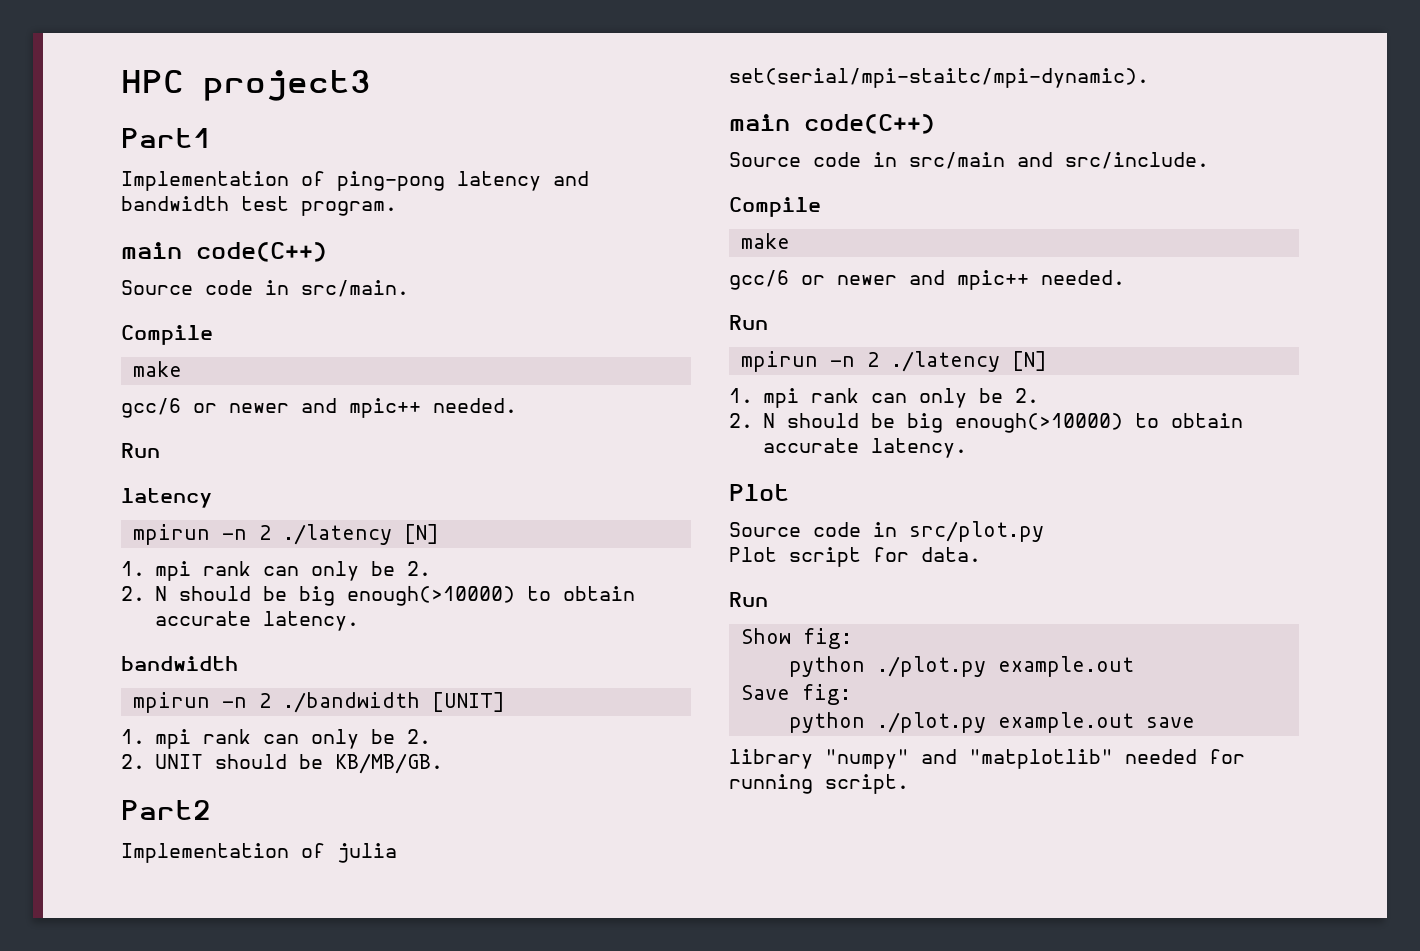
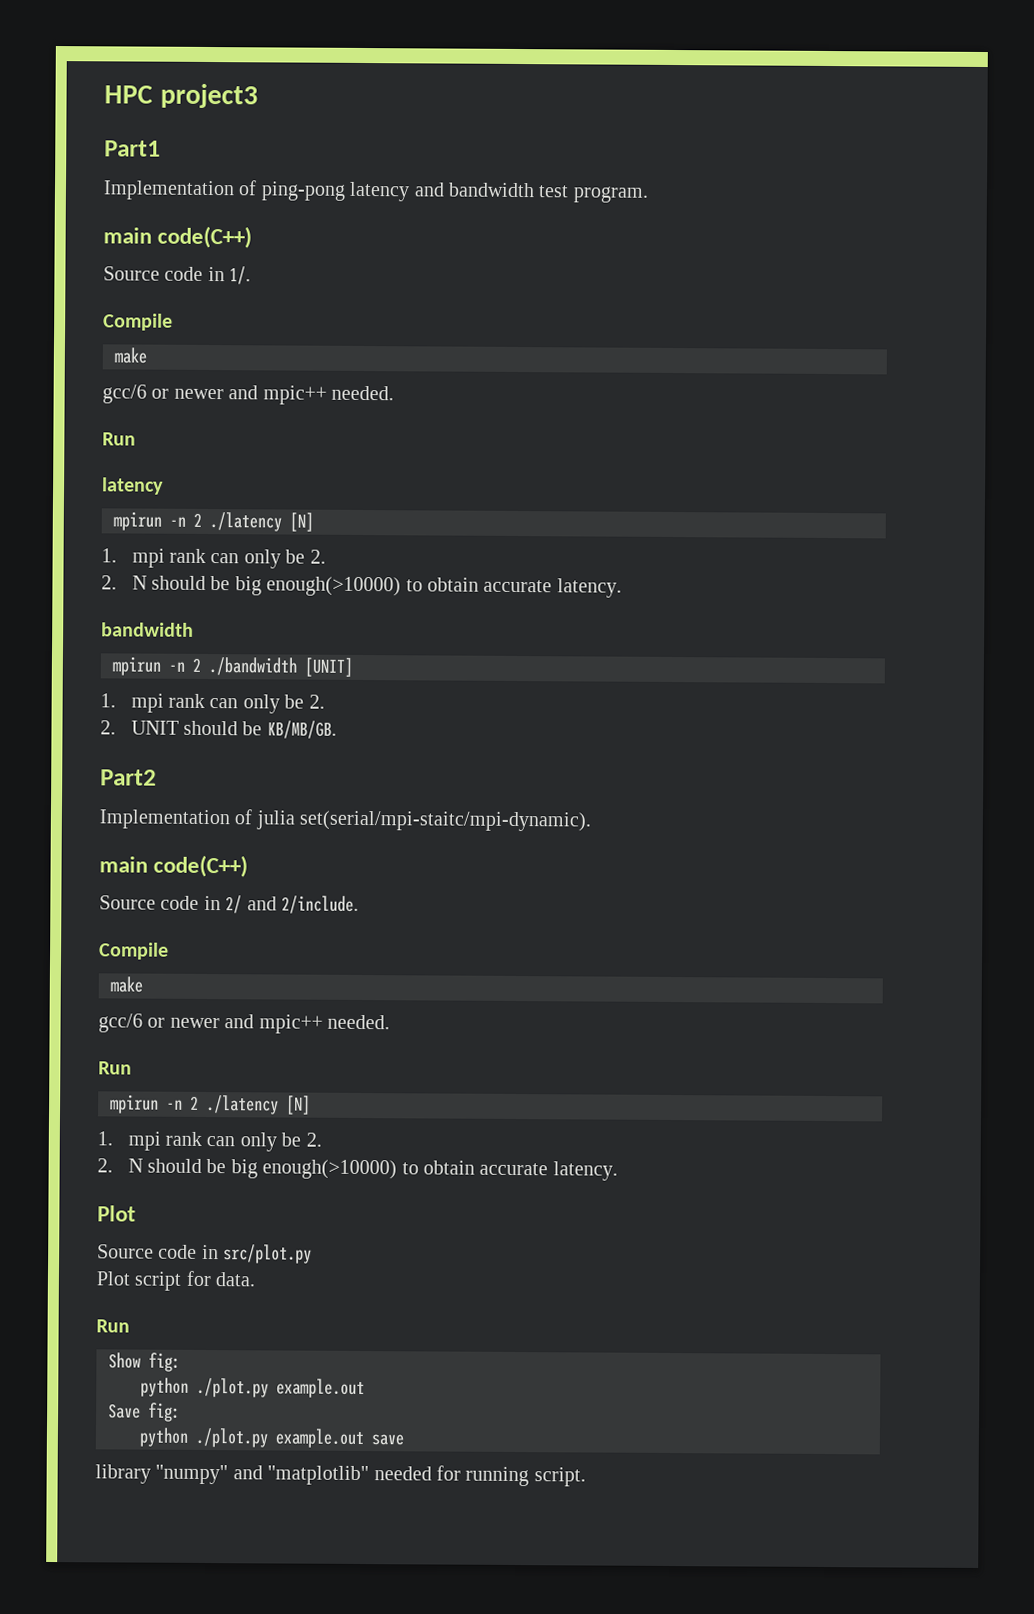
[301,280,409,297] src/main. -> [229,266,252,285] 1/.
[909,152,1209,169] src/main and src/include. -> [225,895,359,914] 2/ and 2/include.

